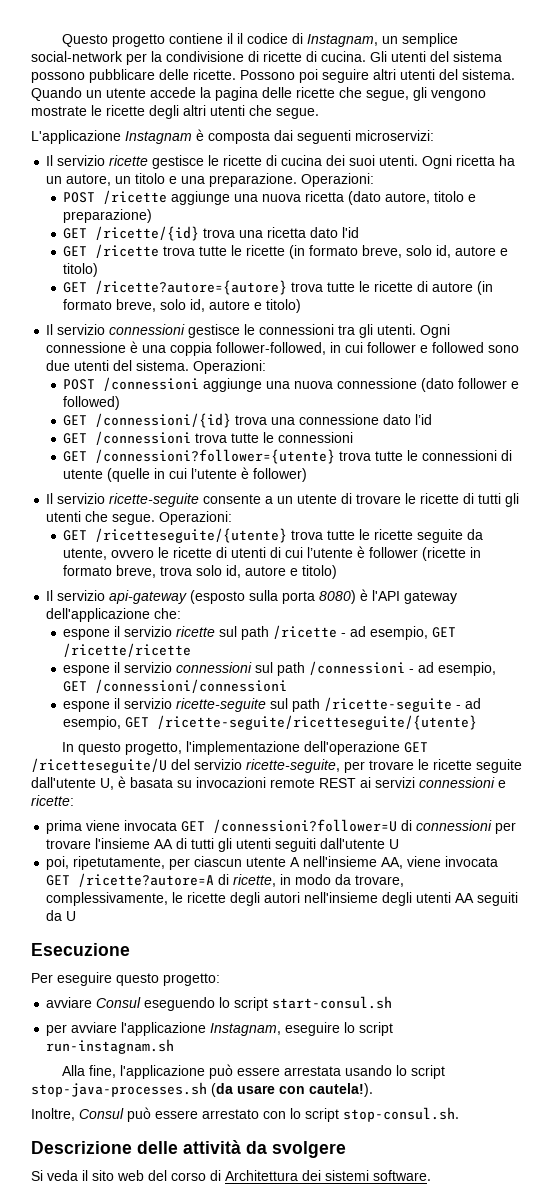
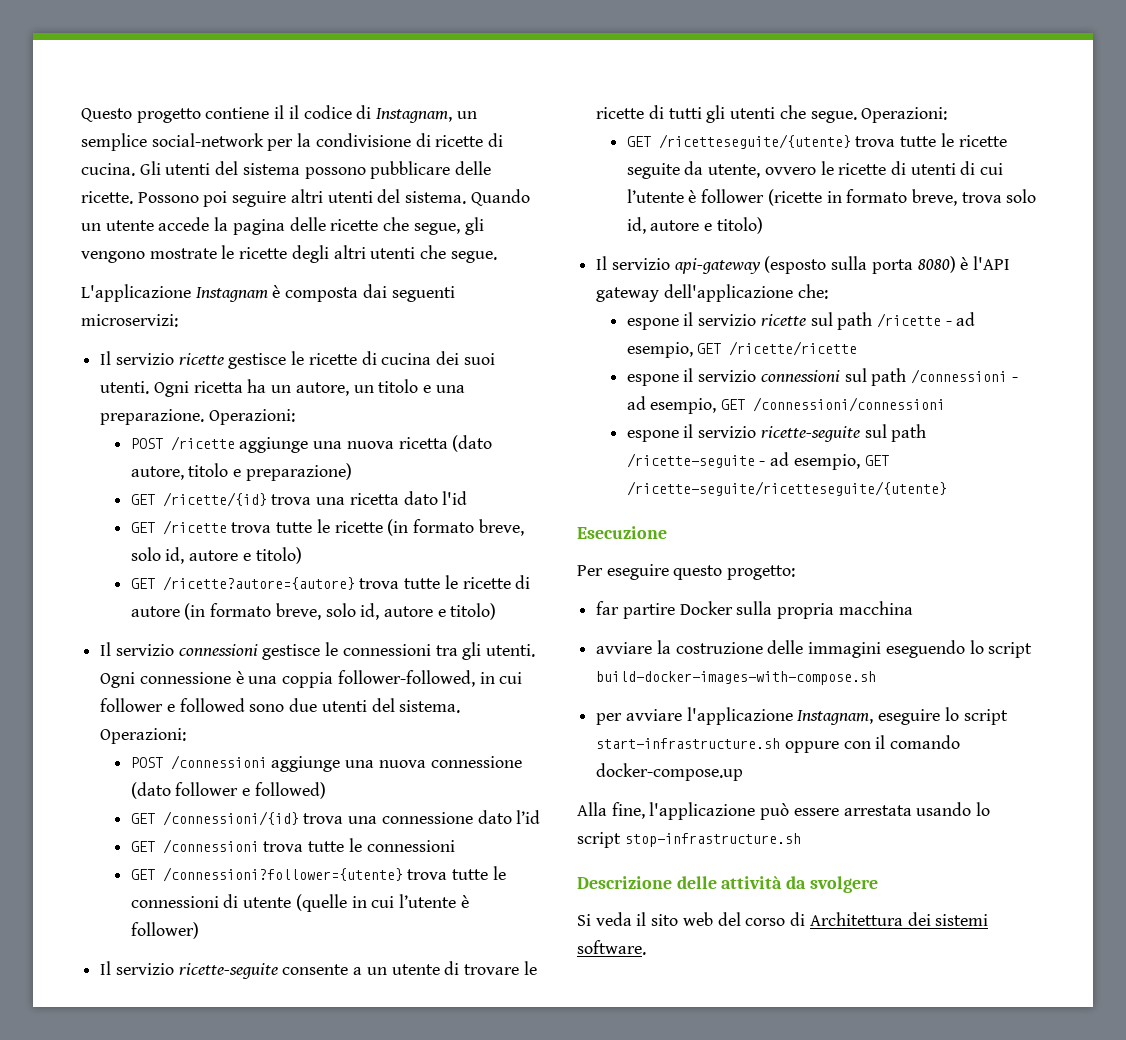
[61,741,428,755] [31,758,522,773] [31,776,506,790] [31,795,74,806] [46,819,517,834] [46,838,400,852] [46,856,499,870] [46,873,405,887] [46,892,519,906] [46,910,77,921] // In questo progetto, l'implementazione dell'operazione GET /ricetteseguite/U del servizio ricette-seguite, per trovare le ricette seguite dall'utente U, è basata su invocazioni remote REST ai servizi connessioni e ricette: // prima viene invocata GET /connessioni?follower=U di connessioni per trovare l'insieme AA di tutti gli utenti seguiti dall'utente U // poi, ripetutamente, per ciascun utente A nell'insieme AA, viene invocata GET /ricette?autore=A di ricette, in modo da trovare, complessivamente, le ricette degli autori nell'insieme degli utenti AA seguiti da U -> (947, 488) none
[46,997,142,1008] avviare Consul -> [596,601,913,619] [596,640,882,658] far partire Docker sulla propria macchina // avviare la costruzione delle immagini
[272,996,393,1009] start-consul.sh -> [596,671,877,685] build-docker-images-with-compose.sh
[46,1039,175,1054] run-instagnam.sh -> [596,735,961,753] [596,763,744,781] start-infrastructure.sh oppure con il comando docker-compose.up
[31,1082,373,1097] [31,1107,459,1122] stop-java-processes.sh (da usare con cautela!). // Inoltre, Consul può essere arrestato con lo script stop-consul.sh. -> [624,833,801,847] stop-infrastructure.sh

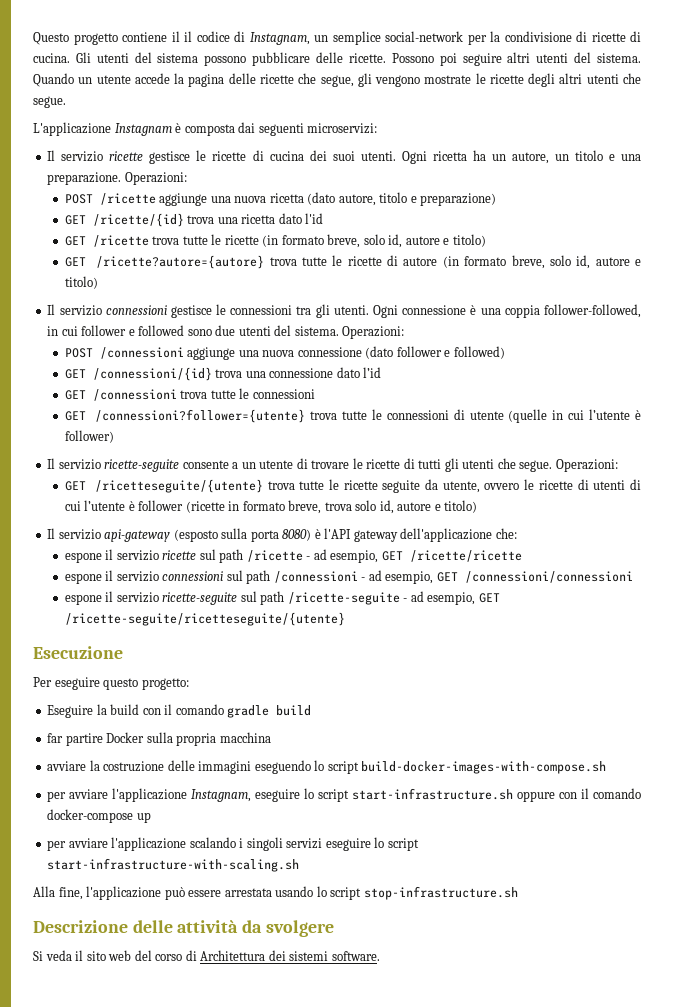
(796, 572) none -> [47,704,312,718] // Eseguire la build con il comando gradle build
[596,763,744,781] docker-compose.up -> [47,809,151,823] [47,837,419,851] [47,858,300,872] docker-compose up // per avviare l'applicazione scalando i singoli servizi eseguire lo script start-infrastructure-with-scaling.sh

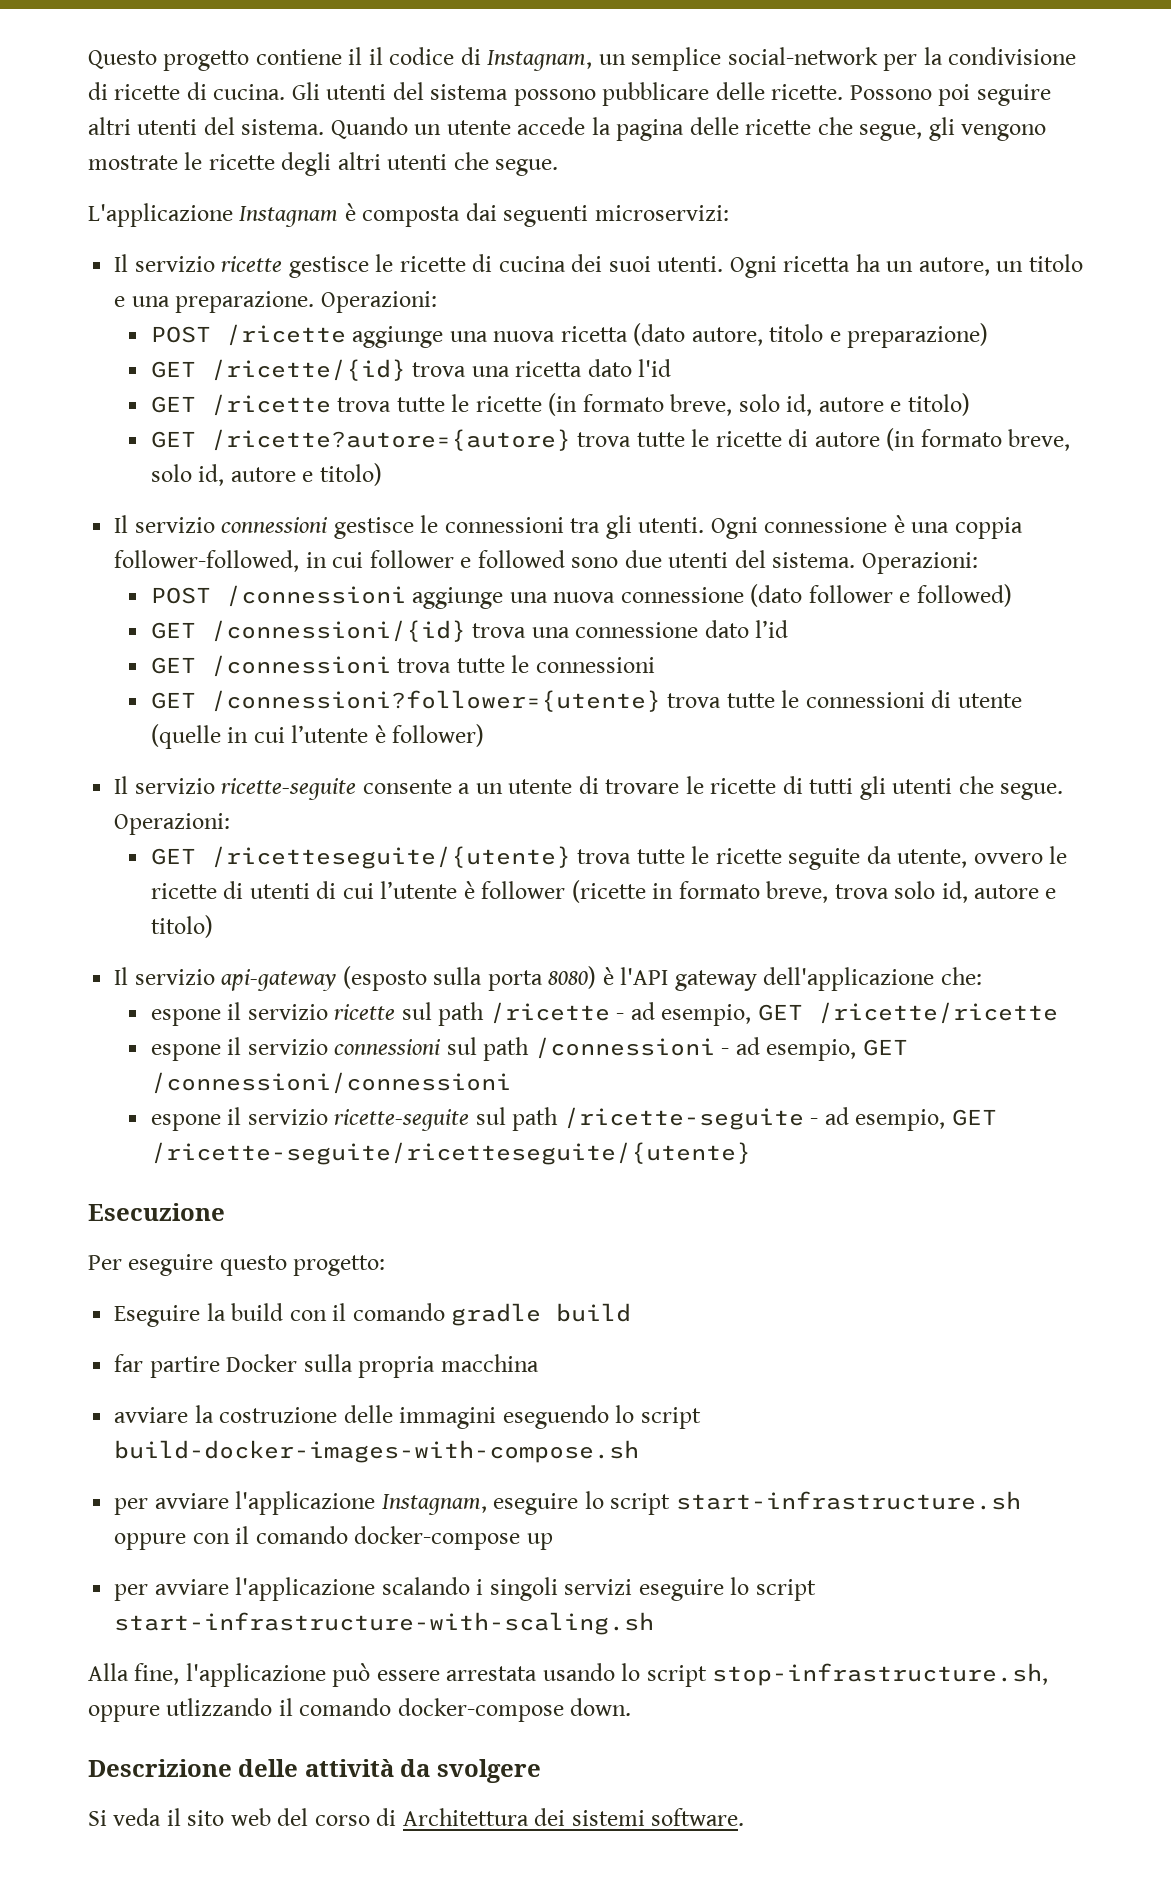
[363,886,518,900] stop-infrastructure.sh -> [712,1663,1049,1686] [88,1698,632,1722] stop-infrastructure.sh, oppure utlizzando il comando docker-compose down.

